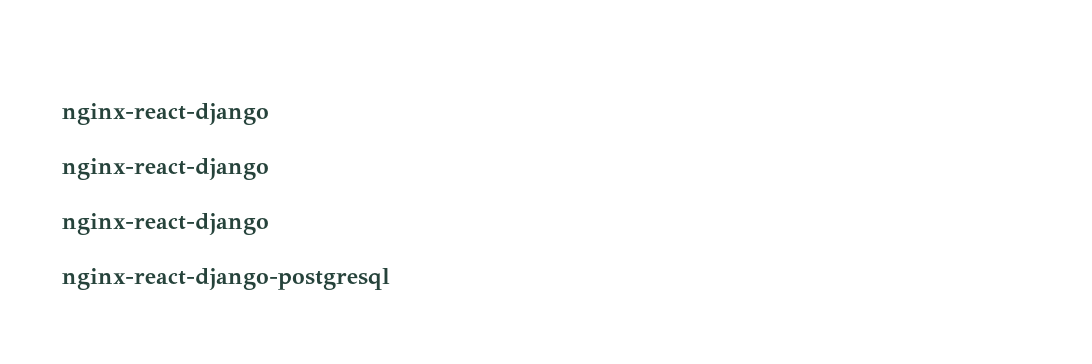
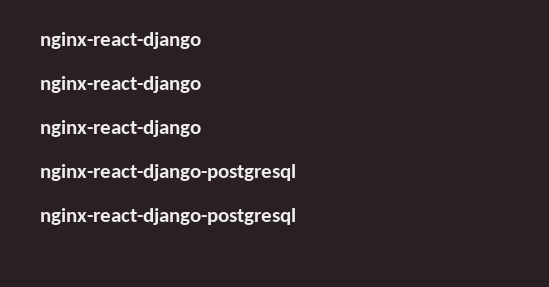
(390, 279) none -> [40,208,296,225] // nginx-react-django-postgresql

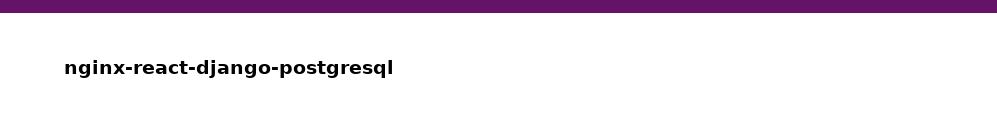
[40,32,201,49] [40,76,201,93] [40,120,201,137] [40,164,296,181] [40,208,296,225] nginx-react-django // nginx-react-django // nginx-react-django // nginx-react-django-postgresql // nginx-react-django-postgresql -> [64,60,394,78] nginx-react-django-postgresql

